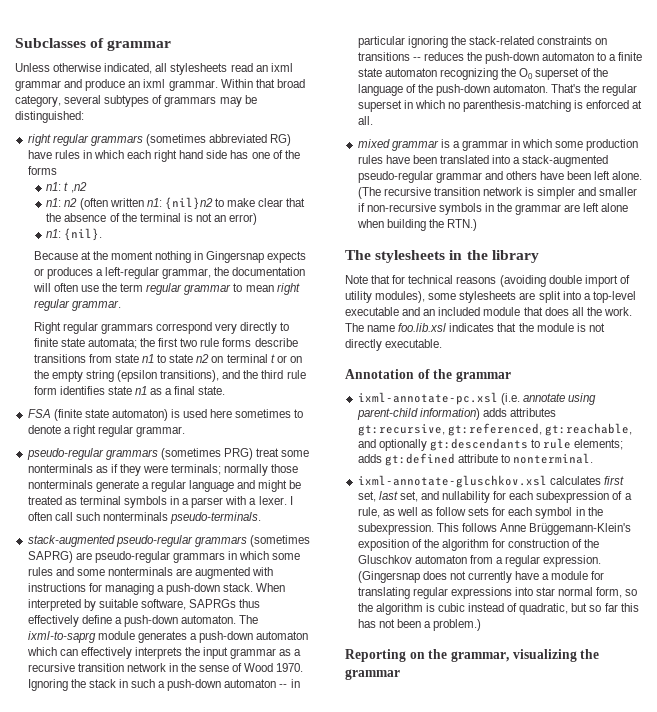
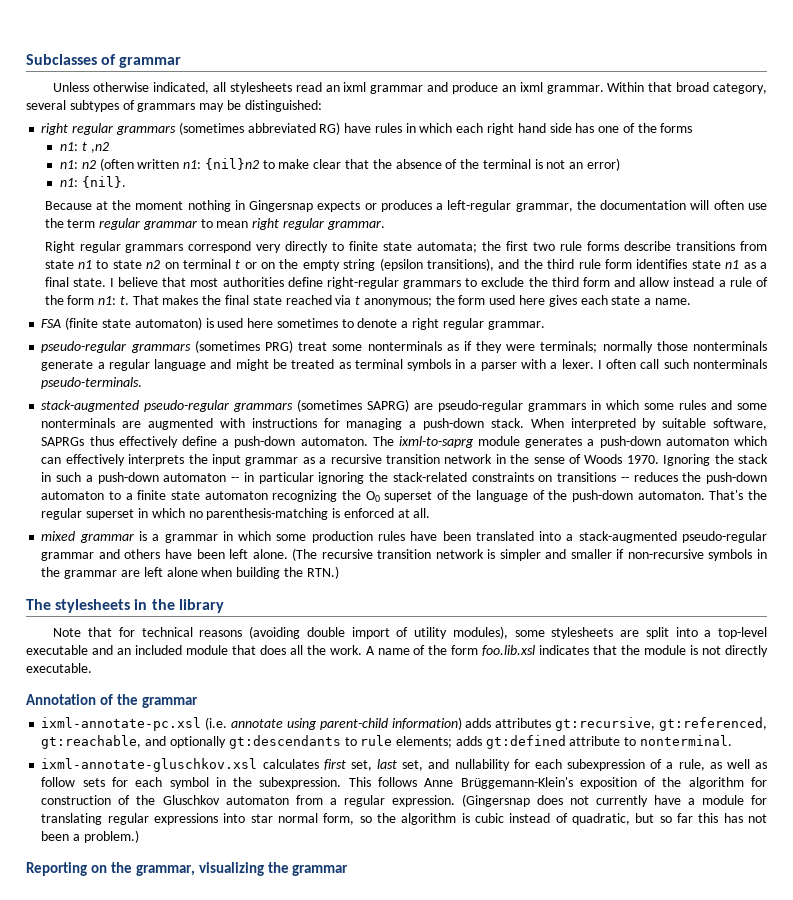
(226, 390) none -> [109,277,769,289] [44,295,691,307] I believe that most authorities define right-regular grammars to exclude the third form and allow instead a rule of the form n1: t. That makes the final state reached via t anonymous; the form used here gives each state a name.
[244,663,274,672] Wood -> [584,454,623,464] Woods
[345,323,396,332] The name -> [365,645,479,655] A name of the form

